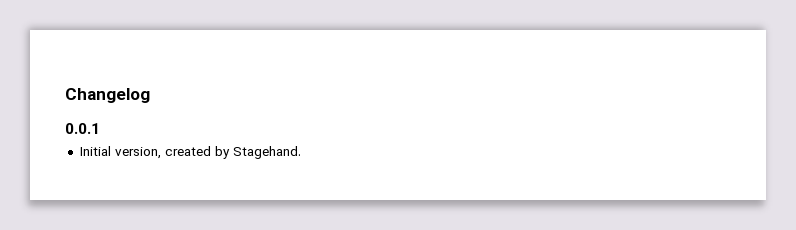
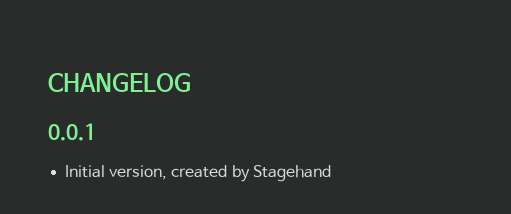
[65,88,150,103] Changelog -> [48,73,191,92] CHANGELOG
[232,146,301,159] Stagehand. -> [252,165,331,182] Stagehand

